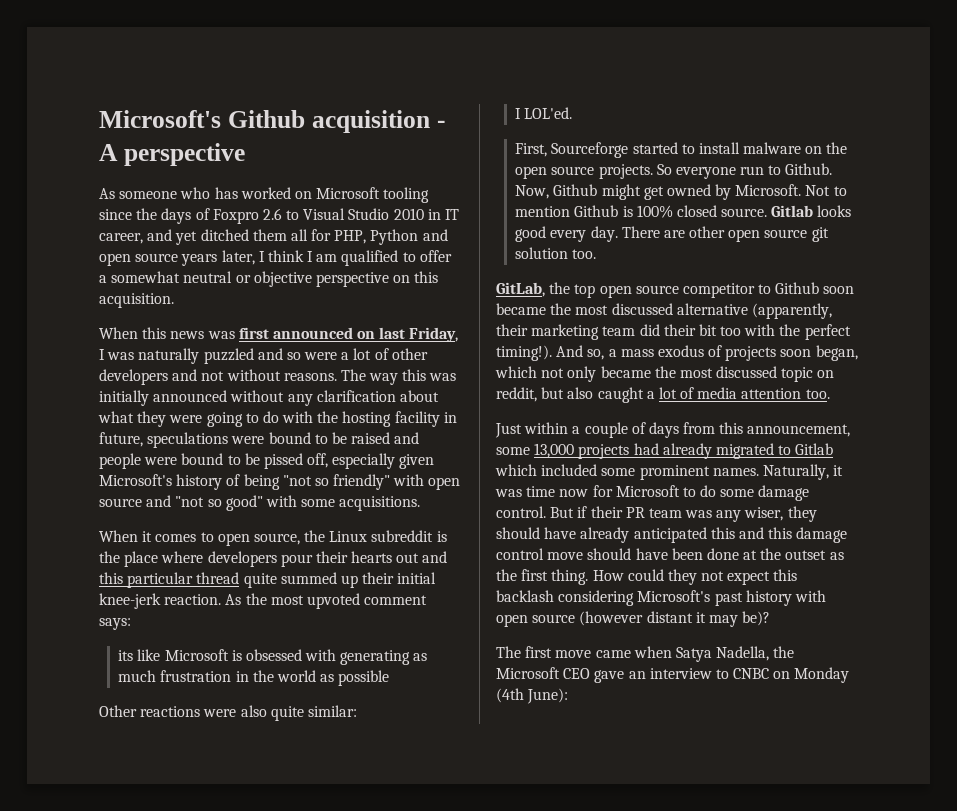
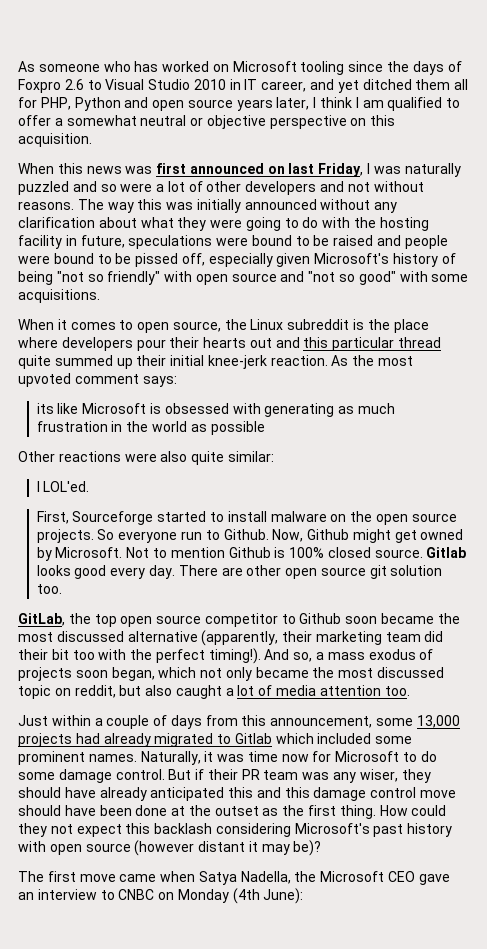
[99,110,445,133] [99,143,245,166] Microsoft's Github acquisition - A perspective // -> (18, 66) none

